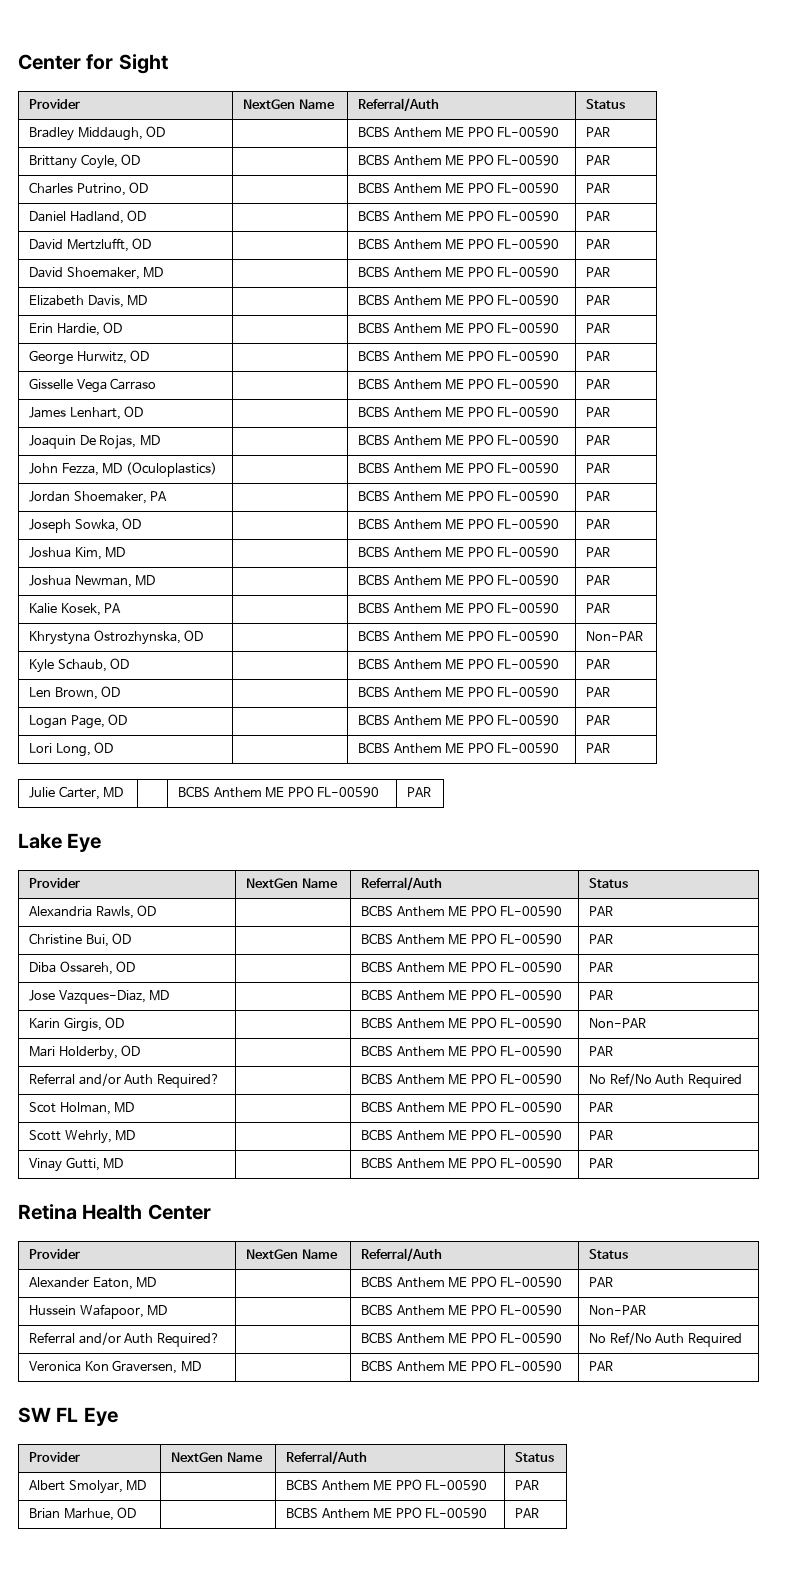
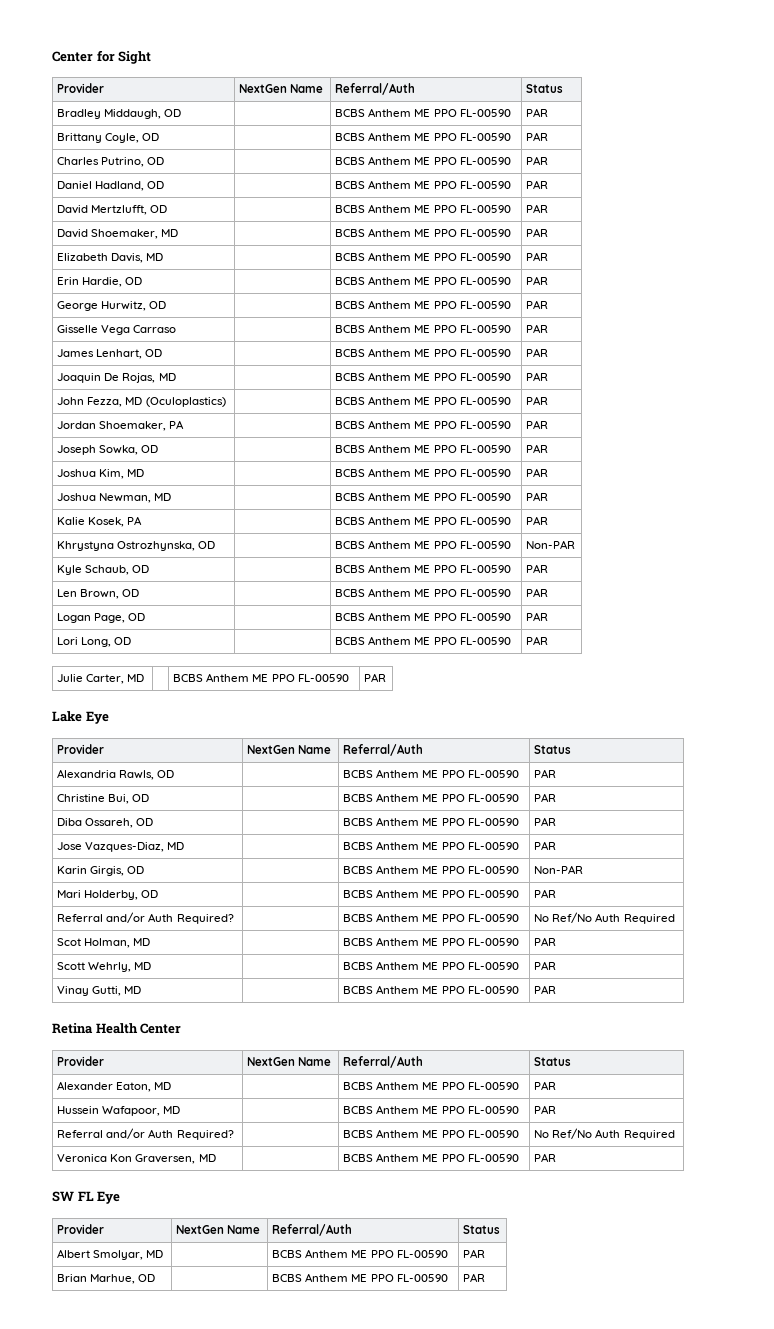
[589,1305,647,1315] Non-PAR -> [534,1105,557,1114] PAR

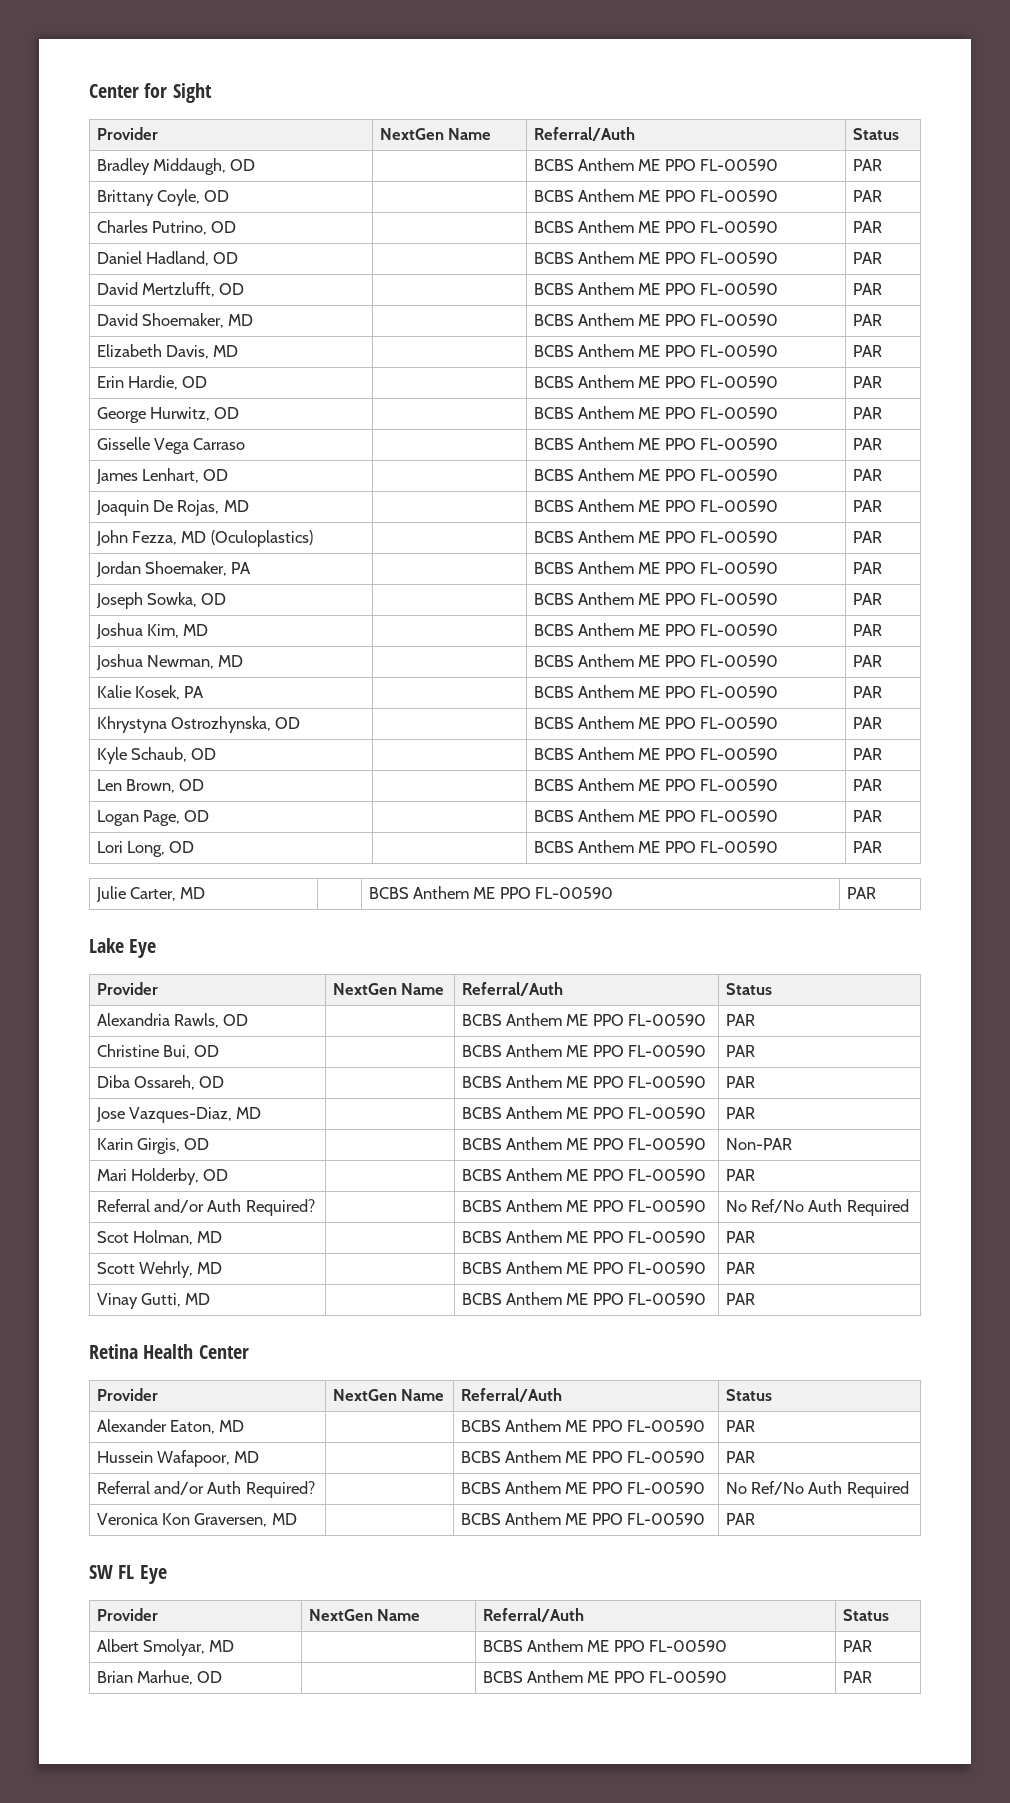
[526,540,576,549] Non-PAR -> [852,717,882,729] PAR

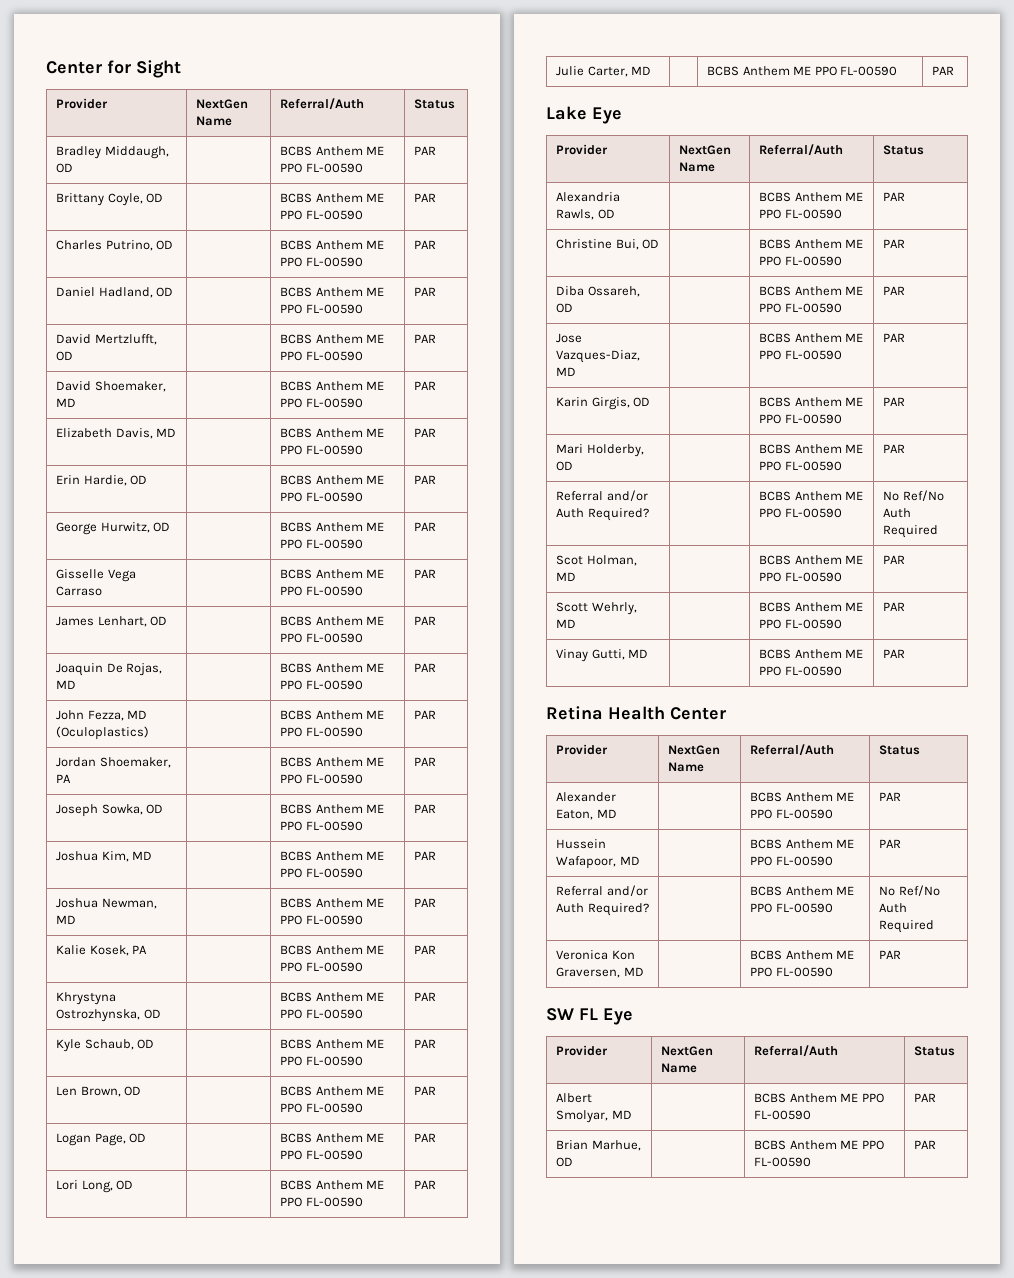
[725,1138,792,1150] Non-PAR -> [883,397,906,406] PAR

